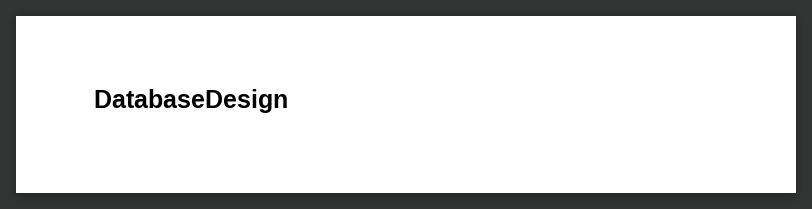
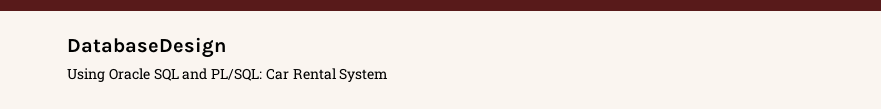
(288, 101) none -> [67,68,389,82] // Using Oracle SQL and PL/SQL: Car Rental System

